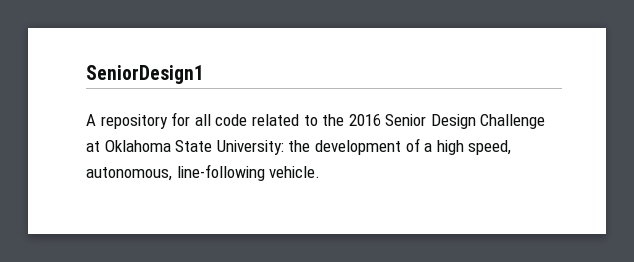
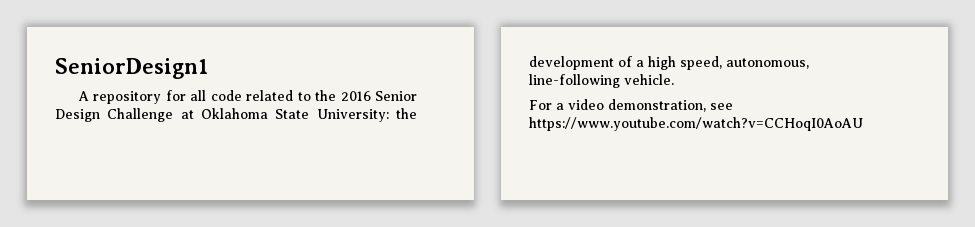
(321, 172) none -> [529,99,733,112] [529,117,863,131] // For a video demonstration, see https://www.youtube.com/watch?v=CCHoqI0AoAU

